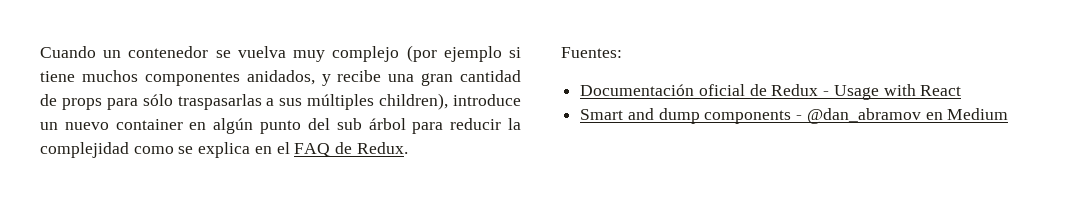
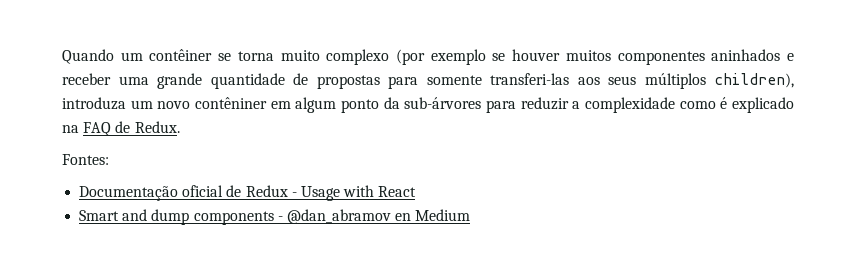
[40,45,521,62] [40,70,521,86] [40,93,522,110] [40,118,521,134] [40,142,290,158] Cuando un contenedor se vuelva muy complejo (por ejemplo si tiene muchos componentes anidados, y recibe una gran cantidad de props para sólo traspasarlas a sus múltiples children), introduce un nuevo container en algún punto del sub árbol para reducir la complejidad como se explica en el -> [62,49,794,65] [62,73,794,89] [62,97,794,113] [62,125,79,133] Quando um contêiner se torna muito complexo (por exemplo se houver muitos componentes aninhados e receber uma grande quantidade de propostas para somente transferi-las aos seus múltiplos children), introduza um novo contêniner em algum ponto da sub-árvores para reduzir a complexidade como é explicado na
[561,47,622,58] [580,84,695,96] Fuentes: // Documentación -> [62,154,109,165] [79,186,179,201] Fontes: // Documentação

